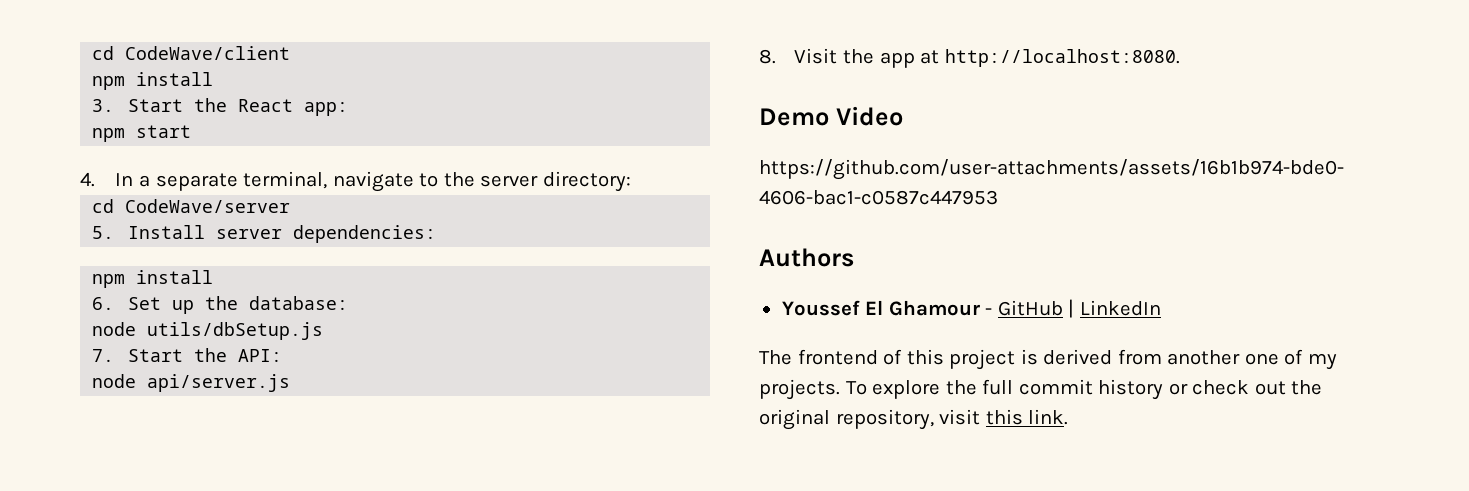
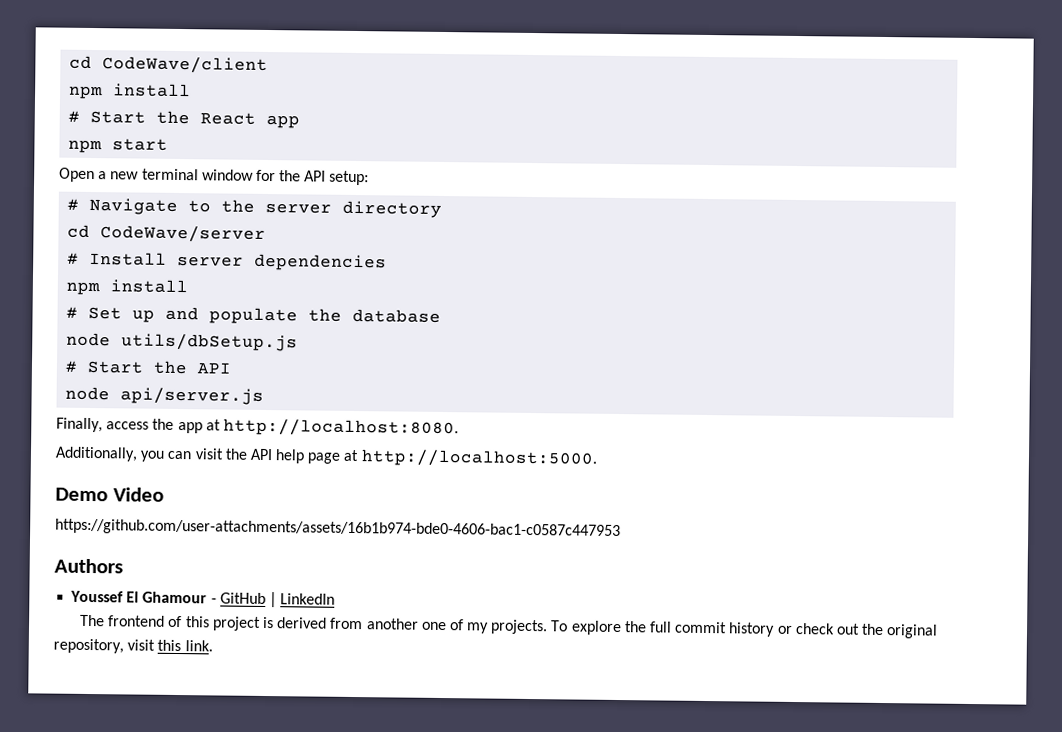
[92,99,115,112] 3. -> [68,110,81,123] #
[303,102,348,116] app: -> [266,114,301,129] app
[80,171,414,192] 4. In a separate terminal, navigate -> [59,167,370,186] [67,197,179,215] Open a new terminal window for the API setup: // # Navigate
[542,171,631,192] directory: -> [342,200,443,218] directory
[92,226,115,239] 5. -> [67,252,80,265] #
[292,225,436,243] [92,270,214,288] [92,297,115,310] dependencies: // npm install // 6. -> [254,253,388,272] [66,279,189,296] [66,306,79,319] dependencies // npm install // #
[204,296,348,310] the database: -> [165,306,442,325] and populate the database
[92,348,282,362] 7. Start the API: -> [65,360,233,375] # Start the API
[759,48,838,64] 8. Visit -> [56,417,150,433] Finally, access
(1180, 58) none -> [55,446,598,468] // Additionally, you can visit the API help page at http://localhost:5000.

